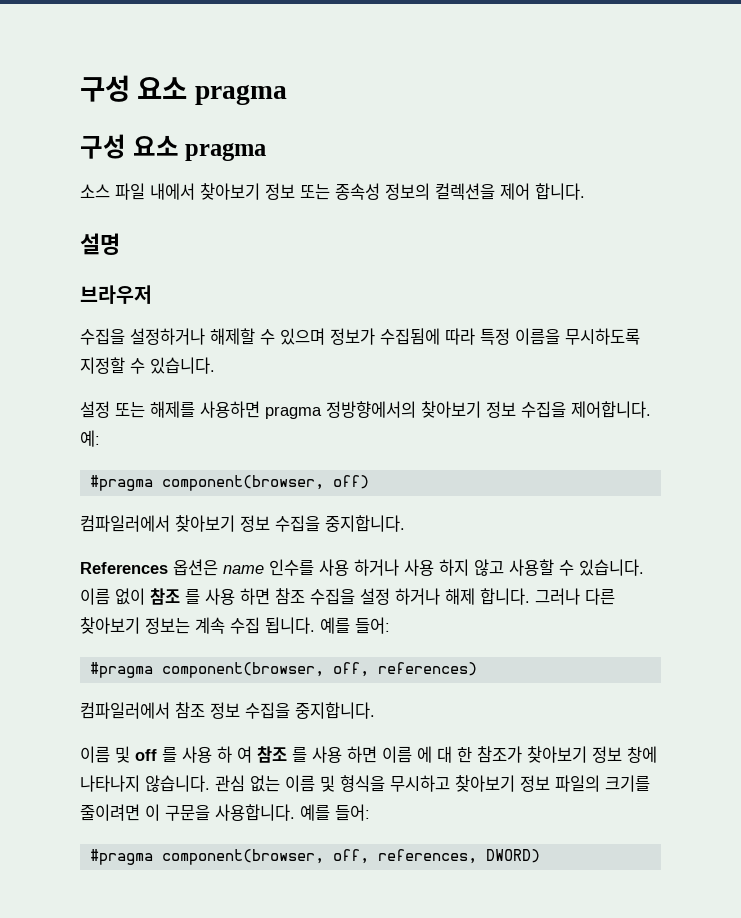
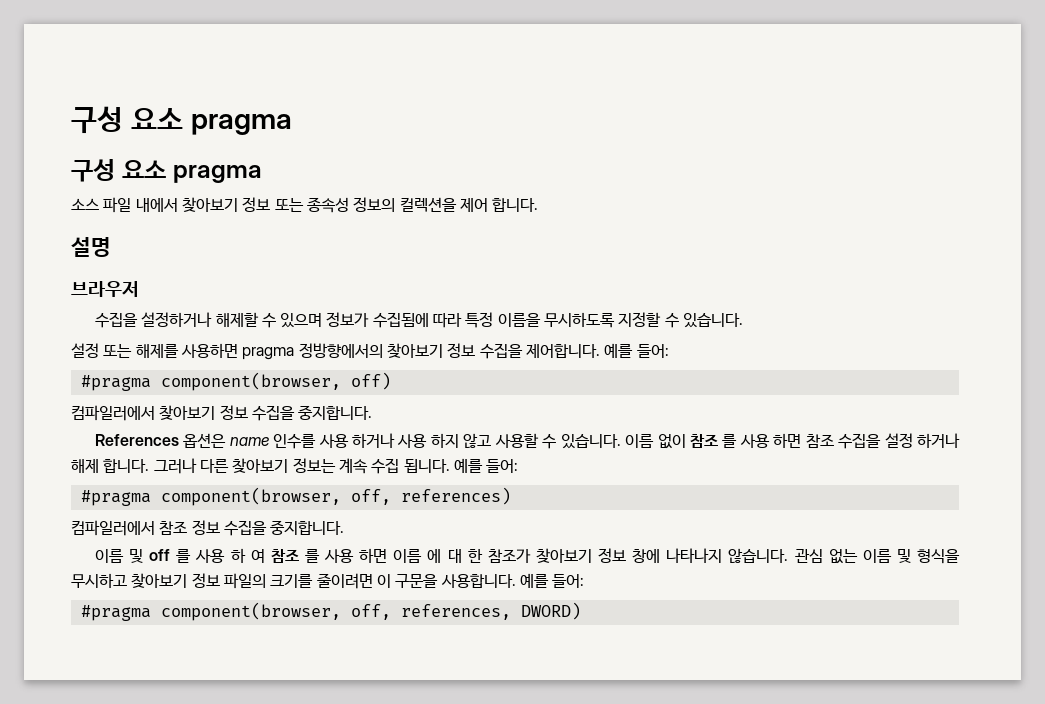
[80,430,100,447] 예: -> [604,343,669,358] 예를 들어:

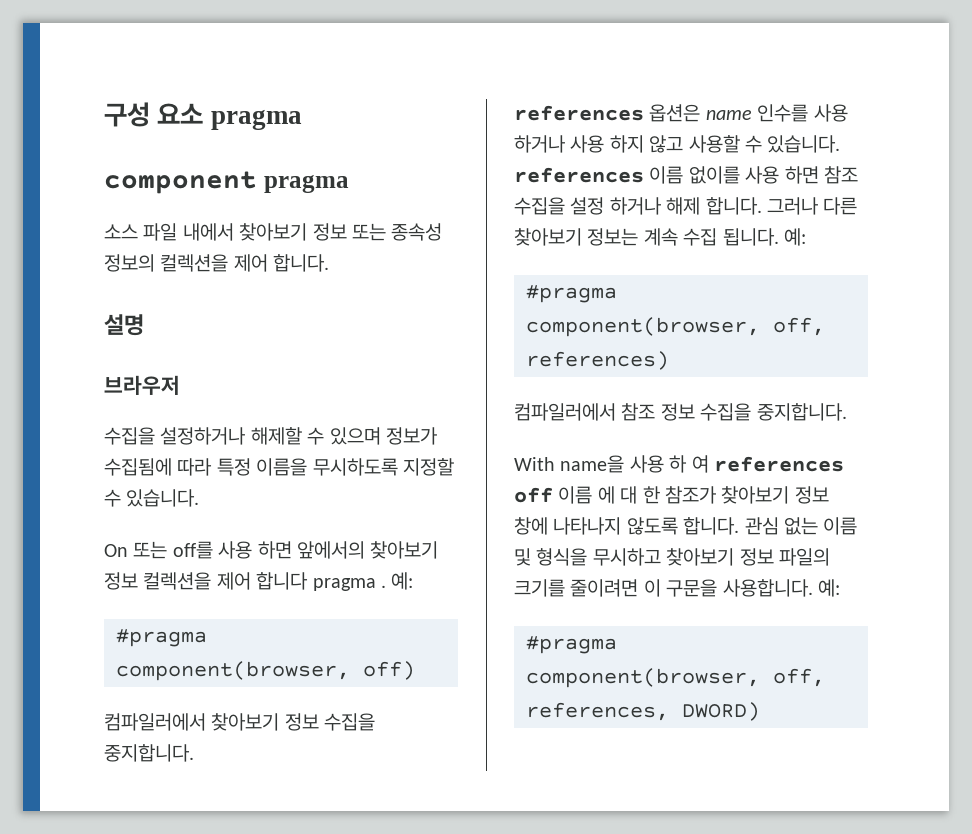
[71,106,292,135] [71,159,166,182] 구성 요소 pragma // 구성 요소 -> [104,102,302,130] [104,171,257,194] 구성 요소 pragma // component
[71,343,669,360] 설정 또는 해제를 사용하면 pragma 정방향에서의 찾아보기 정보 수집을 제어합니다. 예를 들어: -> [104,541,439,559] [104,572,414,591] On 또는 off를 사용 하면 앞에서의 찾아보기 정보 컬렉션을 제어 합니다 pragma . 예:
[94,434,179,446] References -> [514,105,644,121] references
[625,434,738,449] 이름 없이 참조 를 -> [514,166,740,184] references 이름 없이를
[453,458,519,473] 예를 들어: -> [784,228,806,246] 예:
[94,548,388,563] 이름 및 off 를 사용 하 여 참조 를 사용 하면 -> [514,455,844,473] [514,487,553,503] With name을 사용 하 여 references off
[728,548,789,563] 않습니다. -> [626,517,740,535] 않도록 합니다.
[519,573,585,588] 예를 들어: -> [818,579,840,597] 예:

